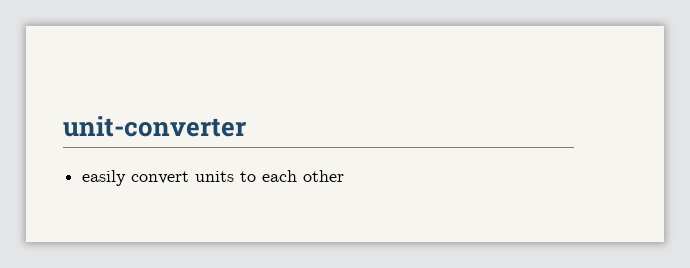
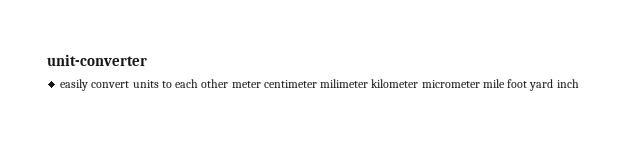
(345, 176) none -> [231,79,579,91] meter centimeter milimeter kilometer micrometer mile foot yard inch

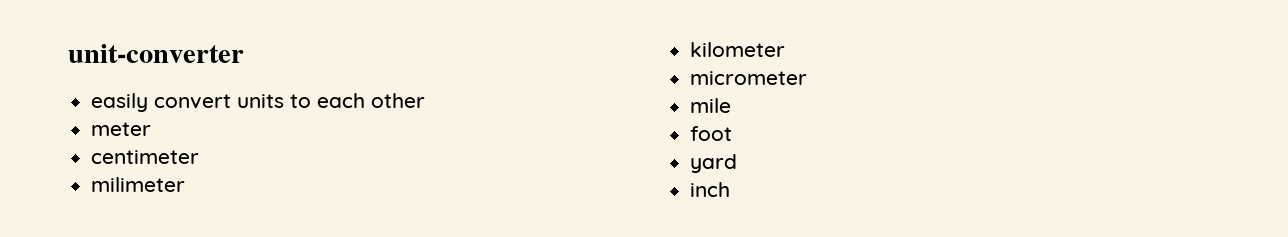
(229, 83) none -> (426, 100) //
(261, 84) none -> (152, 129) //
(317, 84) none -> (200, 157) //
(369, 83) none -> (186, 184) //
(419, 83) none -> (786, 49) //
(480, 84) none -> (808, 78) //
(505, 83) none -> (732, 105) //
(528, 83) none -> (733, 133) //
(554, 85) none -> (738, 163) //

